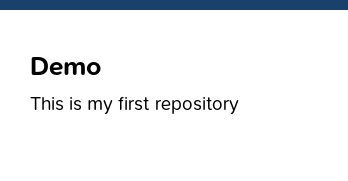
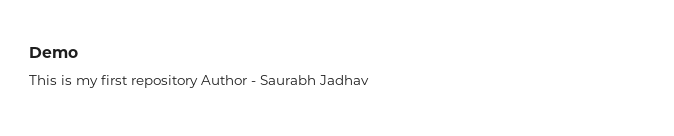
(239, 106) none -> [201,75,369,85] Author - Saurabh Jadhav

